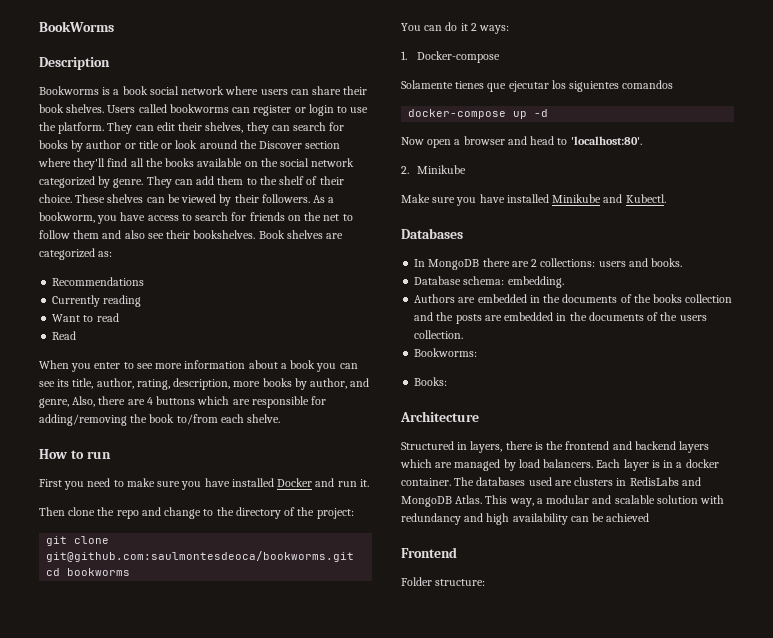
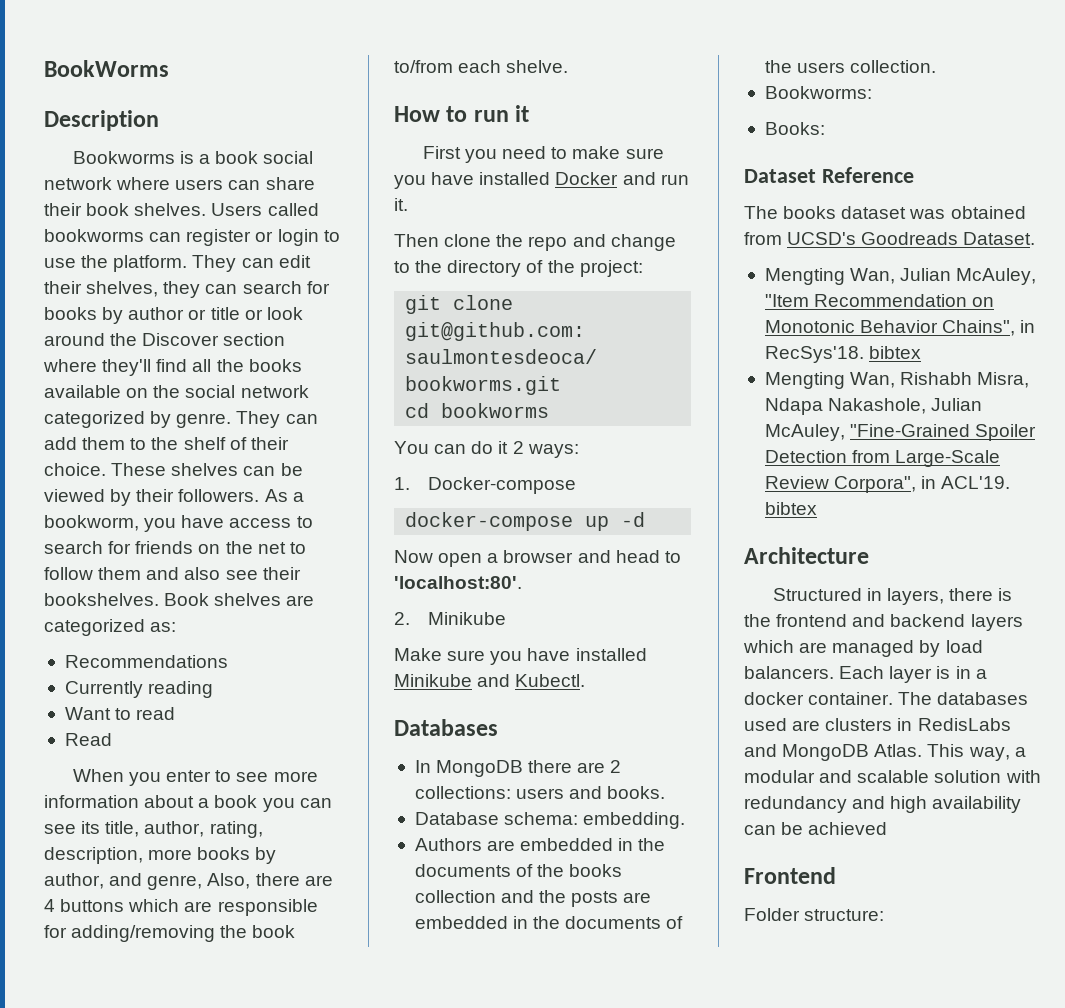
(111, 455) none -> [515,105,530,122] it
[401,80,674,92] // Solamente tienes que ejecutar los siguientes comandos -> (577, 485) none
(448, 381) none -> [744,167,914,183] [744,206,1026,219] [744,232,1036,245] [764,268,1037,285] [764,294,995,307] [764,320,1036,336] [764,346,922,363] [764,372,1030,389] [764,398,983,415] [764,424,1037,441] [764,450,1001,467] [764,476,1011,493] [764,502,817,515] // Dataset Reference // The books dataset was obtained from UCSD's Goodreads Dataset. // Mengting Wan, Julian McAuley, "Item Recommendation on Monotonic Behavior Chains", in RecSys'18. bibtex // Mengting Wan, Rishabh Misra, Ndapa Nakashole, Julian McAuley, "Fine-Grained Spoiler Detection from Large-Scale Review Corpora", in ACL'19. bibtex

